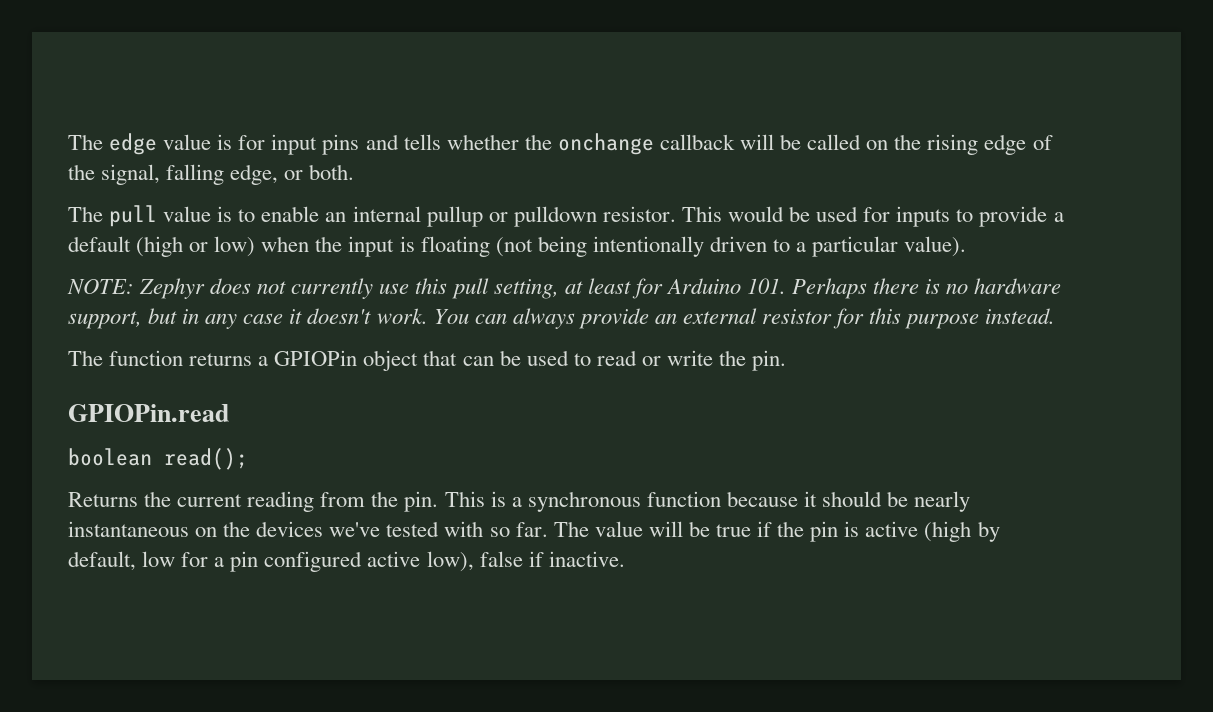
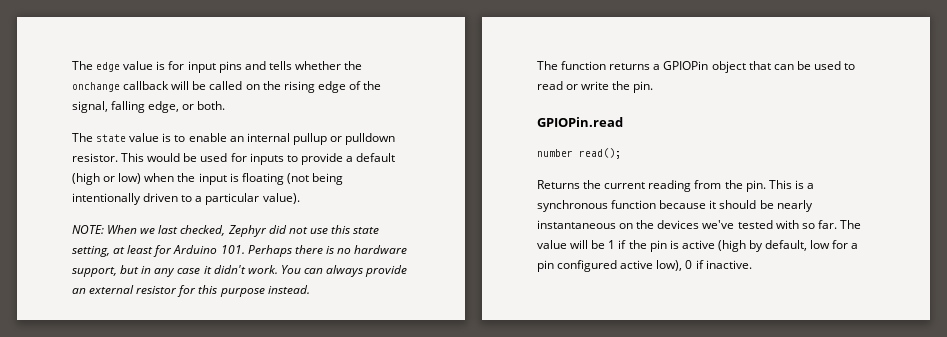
[109,205,158,227] pull -> [96,134,127,142] state
[139,278,374,299] Zephyr does not currently -> [107,225,308,237] When we last checked, Zephyr did not
[451,278,489,299] pull -> [353,227,380,234] state
[307,308,372,324] doesn't -> [213,265,246,274] didn't
[68,448,152,466] boolean -> [537,149,573,157] number
[715,524,751,537] true -> [608,240,616,249] 1
[479,551,523,567] false -> [685,260,693,269] 0

